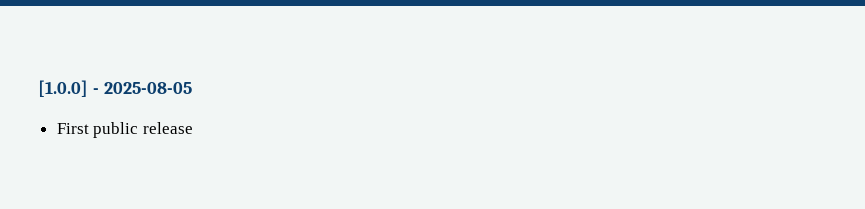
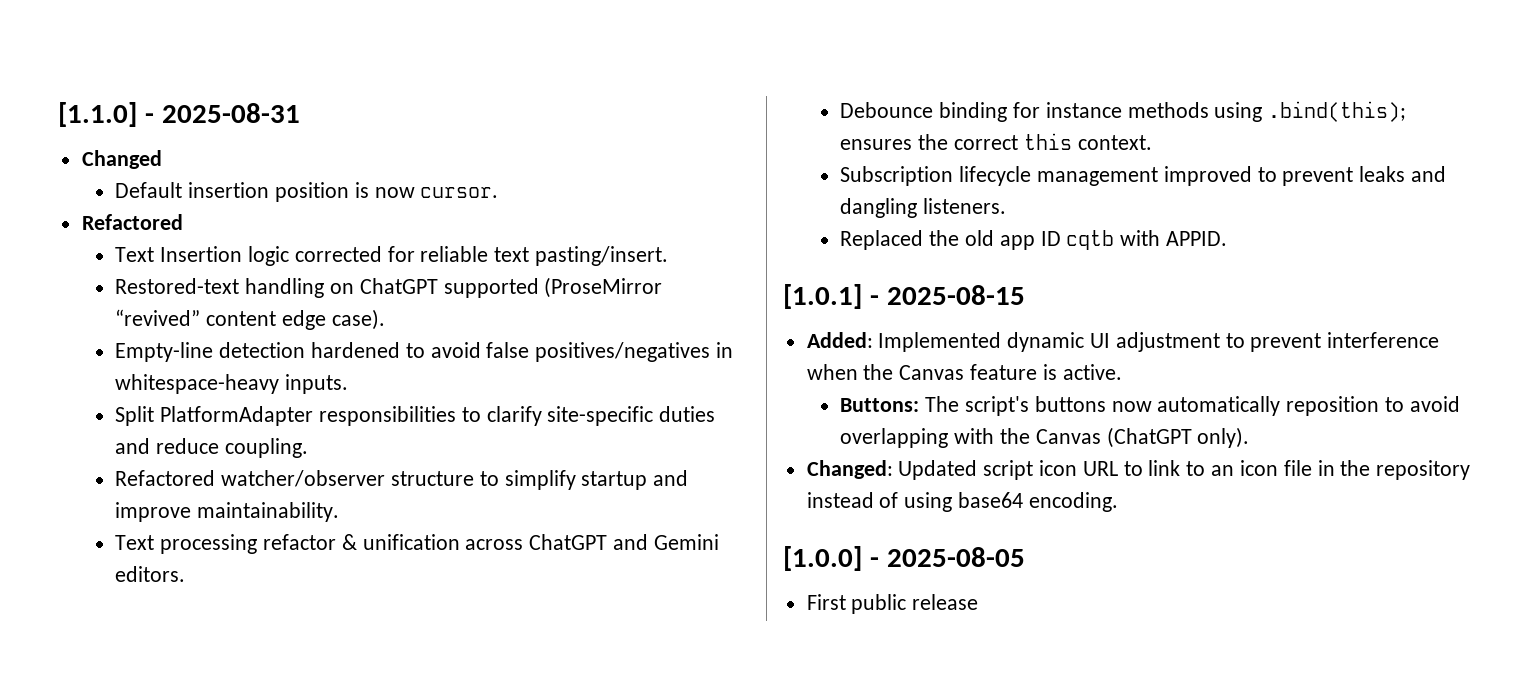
(38, 88) none -> [58,102,300,127] [81,150,162,169] [115,182,499,202] [81,214,183,230] [115,246,668,266] [115,277,663,298] [115,309,385,330] [115,342,733,362] [115,374,349,394] [115,406,716,426] [115,438,308,458] [115,470,689,490] [115,502,340,522] [115,534,719,554] [115,566,186,582] [840,101,1407,122] [840,133,1152,150] [840,166,1446,186] [840,198,1007,218] [840,230,1227,250] [783,284,1025,309] [806,332,1440,352] [806,364,1122,380] [840,396,1460,416] [840,427,1250,448] [806,460,1471,480] [806,492,1118,512] [1.1.0] - 2025-08-31 // Changed // Default insertion position is now cursor. // Refactored // Text Insertion logic corrected for reliable text pasting/insert. // Restored-text handling on ChatGPT supported (ProseMirror “revived” content edge case). // Empty-line detection hardened to avoid false positives/negatives in whitespace-heavy inputs. // Split PlatformAdapter responsibilities to clarify site-specific duties and reduce coupling. // Refactored watcher/observer structure to simplify startup and improve maintainability. // Text processing refactor & unification across ChatGPT and Gemini editors. // Debounce binding for instance methods using .bind(this); ensures the correct this context. // Subscription lifecycle management improved to prevent leaks and dangling listeners. // Replaced the old app ID cqtb with APPID. // [1.0.1] - 2025-08-15 // Added: Implemented dynamic UI adjustment to prevent interference when the Canvas feature is active. // Buttons: The script's buttons now automatically reposition to avoid overlapping with the Canvas (ChatGPT only). // Changed: Updated script icon URL to link to an icon file in the repository instead of using base64 encoding. //

